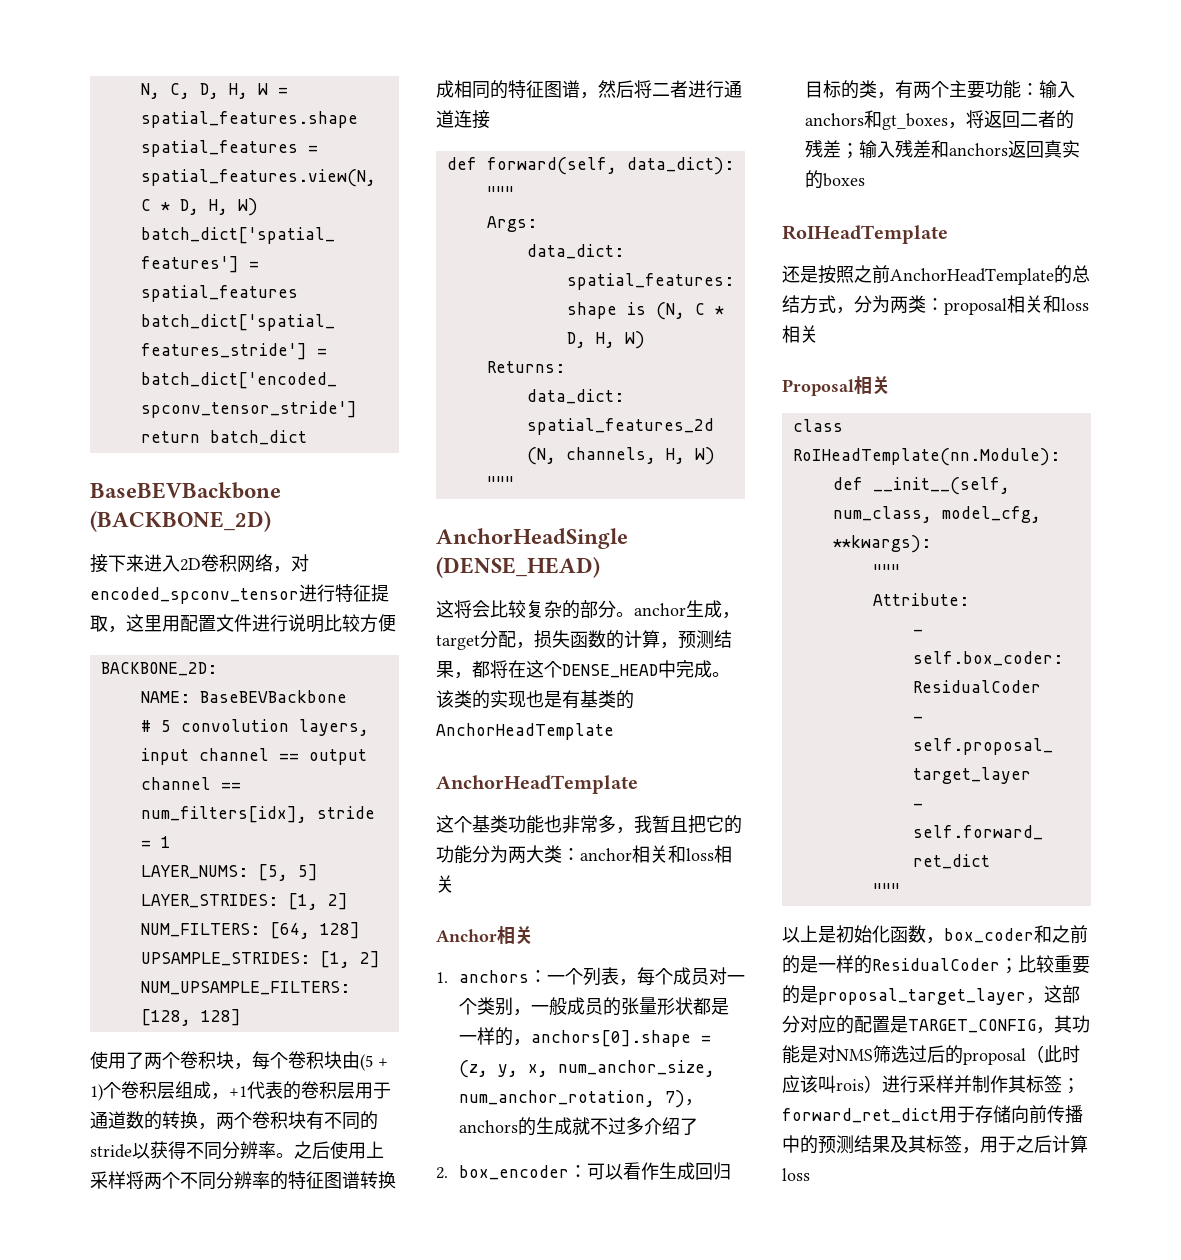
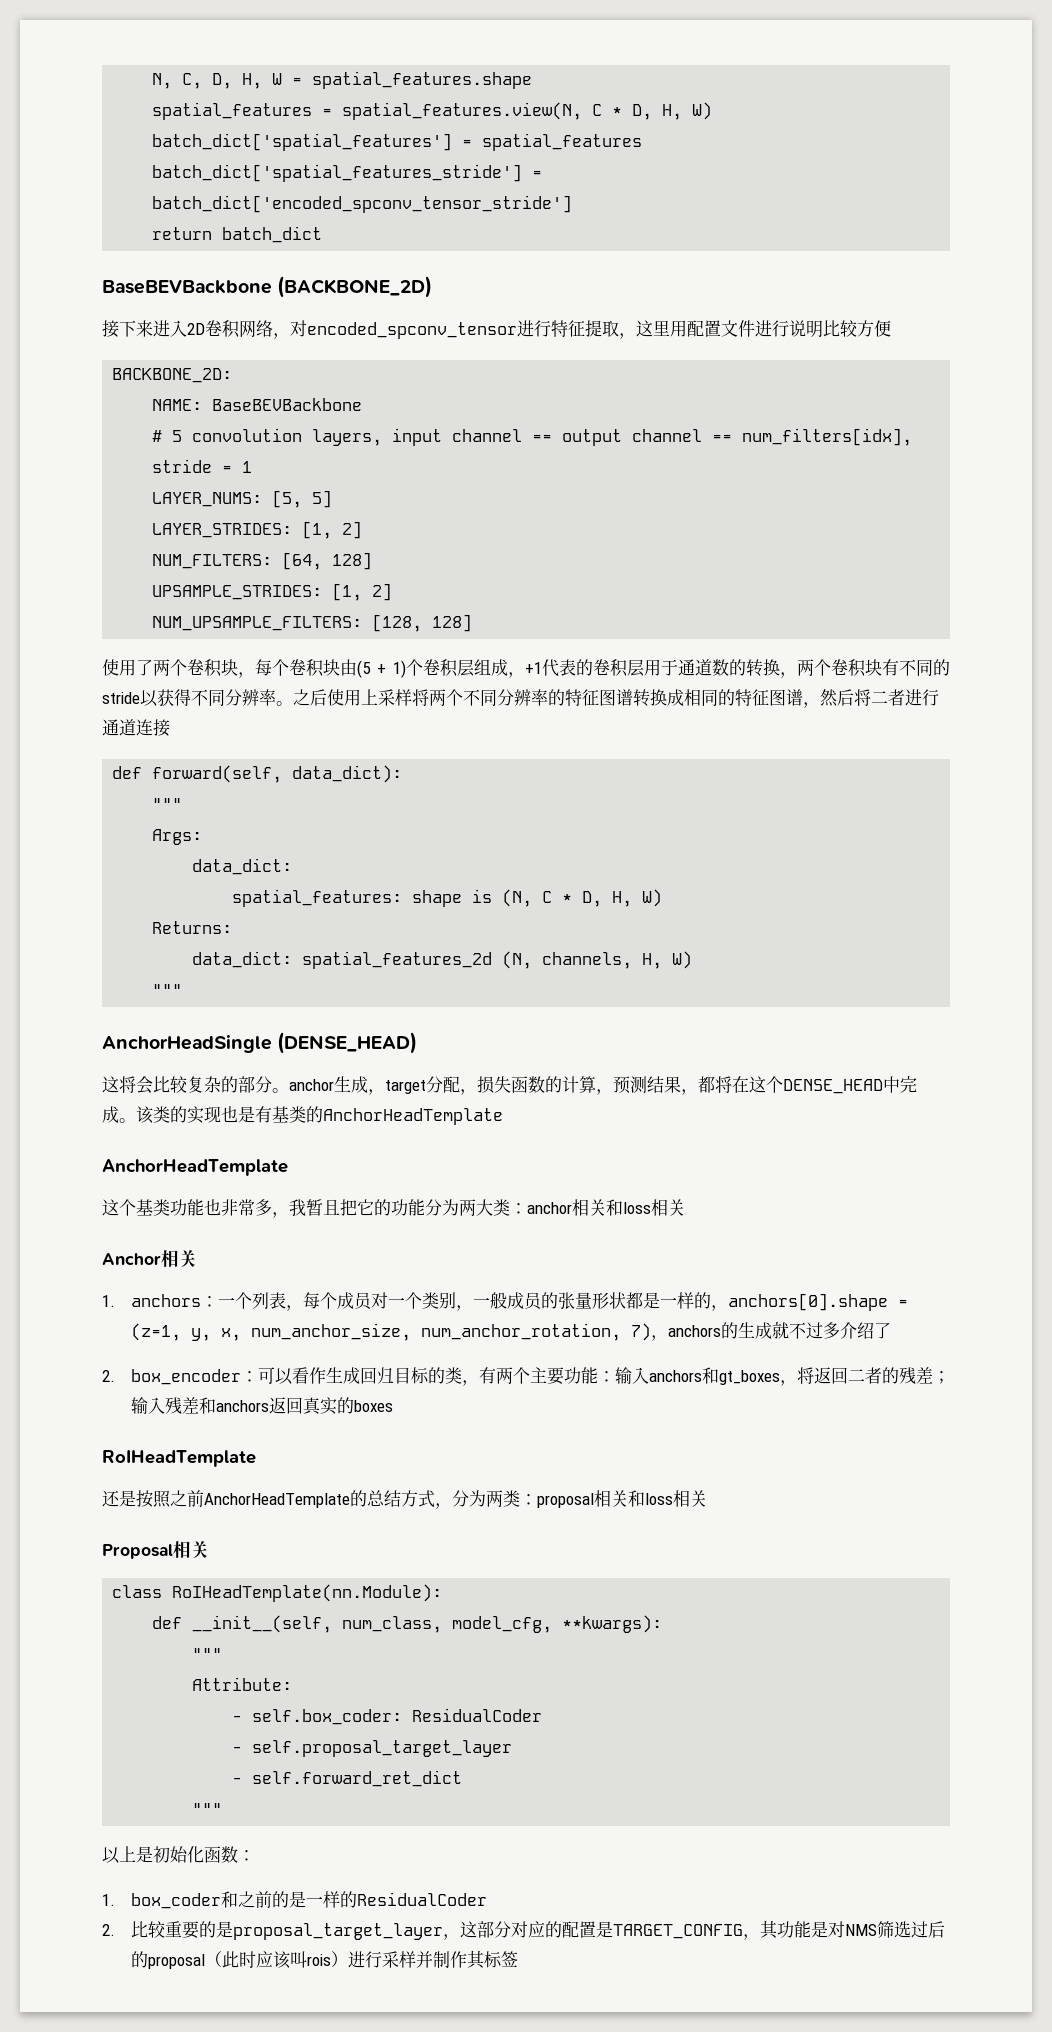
[458,1060,488,1078] (z, -> [130,1323,181,1341] (z=1,
[926,937,944,944] ， -> [238,1850,255,1861] [102,1894,115,1906] ： // 1.
[1000,958,1018,974] ； -> [102,1924,115,1936] // 2.
[1062,1078,1080,1094] [782,1105,1083,1124] [782,1135,1088,1154] [782,1168,810,1181] ；forward_ret_dict用于存储向前传播中的预测结果及其标签，用于之后计算loss -> (518, 1959) none

